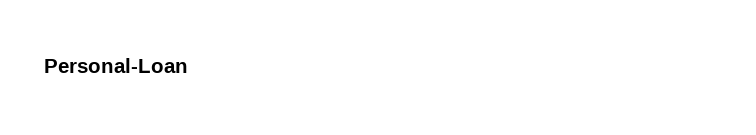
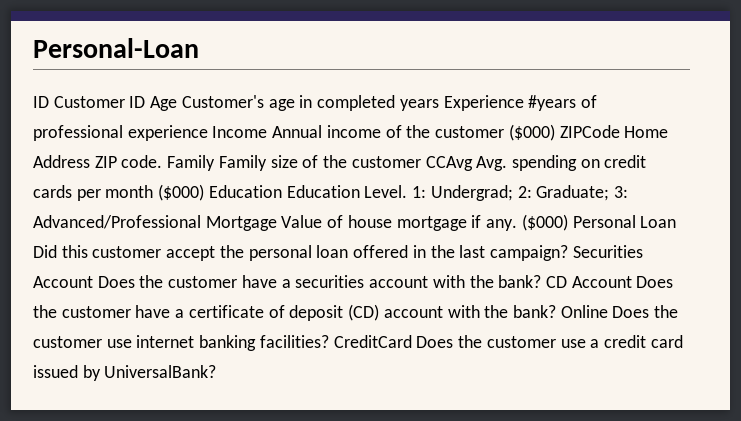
(188, 65) none -> [33,95,597,111] [33,124,669,141] [33,155,647,171] [33,184,628,201] [33,214,677,231] [33,245,643,261] [33,275,674,288] [33,304,679,321] [33,335,683,351] [33,365,217,381] // ID Customer ID Age Customer's age in completed years Experience #years of professional experience Income Annual income of the customer ($000) ZIPCode Home Address ZIP code. Family Family size of the customer CCAvg Avg. spending on credit cards per month ($000) Education Education Level. 1: Undergrad; 2: Graduate; 3: Advanced/Professional Mortgage Value of house mortgage if any. ($000) Personal Loan Did this customer accept the personal loan offered in the last campaign? Securities Account Does the customer have a securities account with the bank? CD Account Does the customer have a certificate of deposit (CD) account with the bank? Online Does the customer use internet banking facilities? CreditCard Does the customer use a credit card issued by UniversalBank?

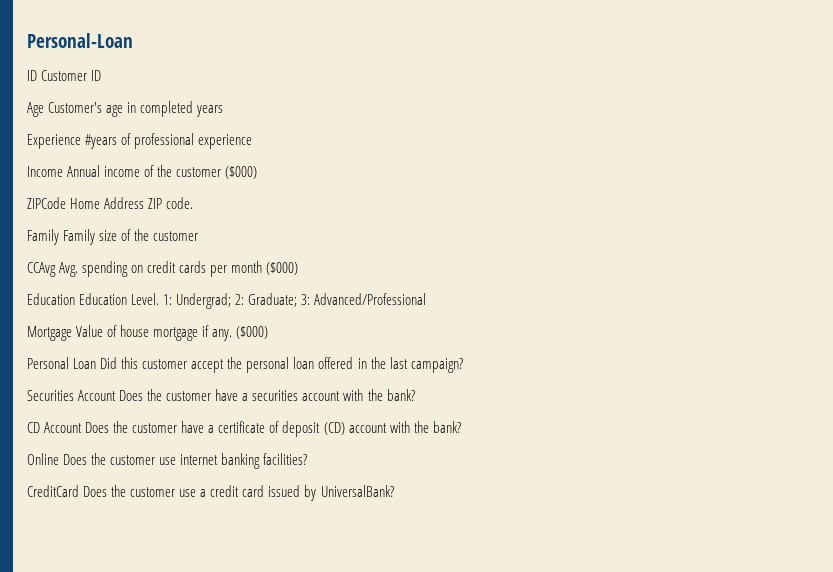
(146, 102) none -> (102, 75) //
(439, 105) none -> (224, 111) //
(208, 133) none -> (253, 141) //
(555, 132) none -> (258, 172) //
(163, 161) none -> (194, 203) //
(421, 162) none -> (199, 236) //
(205, 192) none -> (299, 268) //
(201, 222) none -> (427, 299) //
(568, 222) none -> (269, 332) //
(568, 253) none -> (463, 365) //
(542, 281) none -> (415, 395) //
(556, 311) none -> (461, 427) //
(329, 341) none -> (308, 459) //

